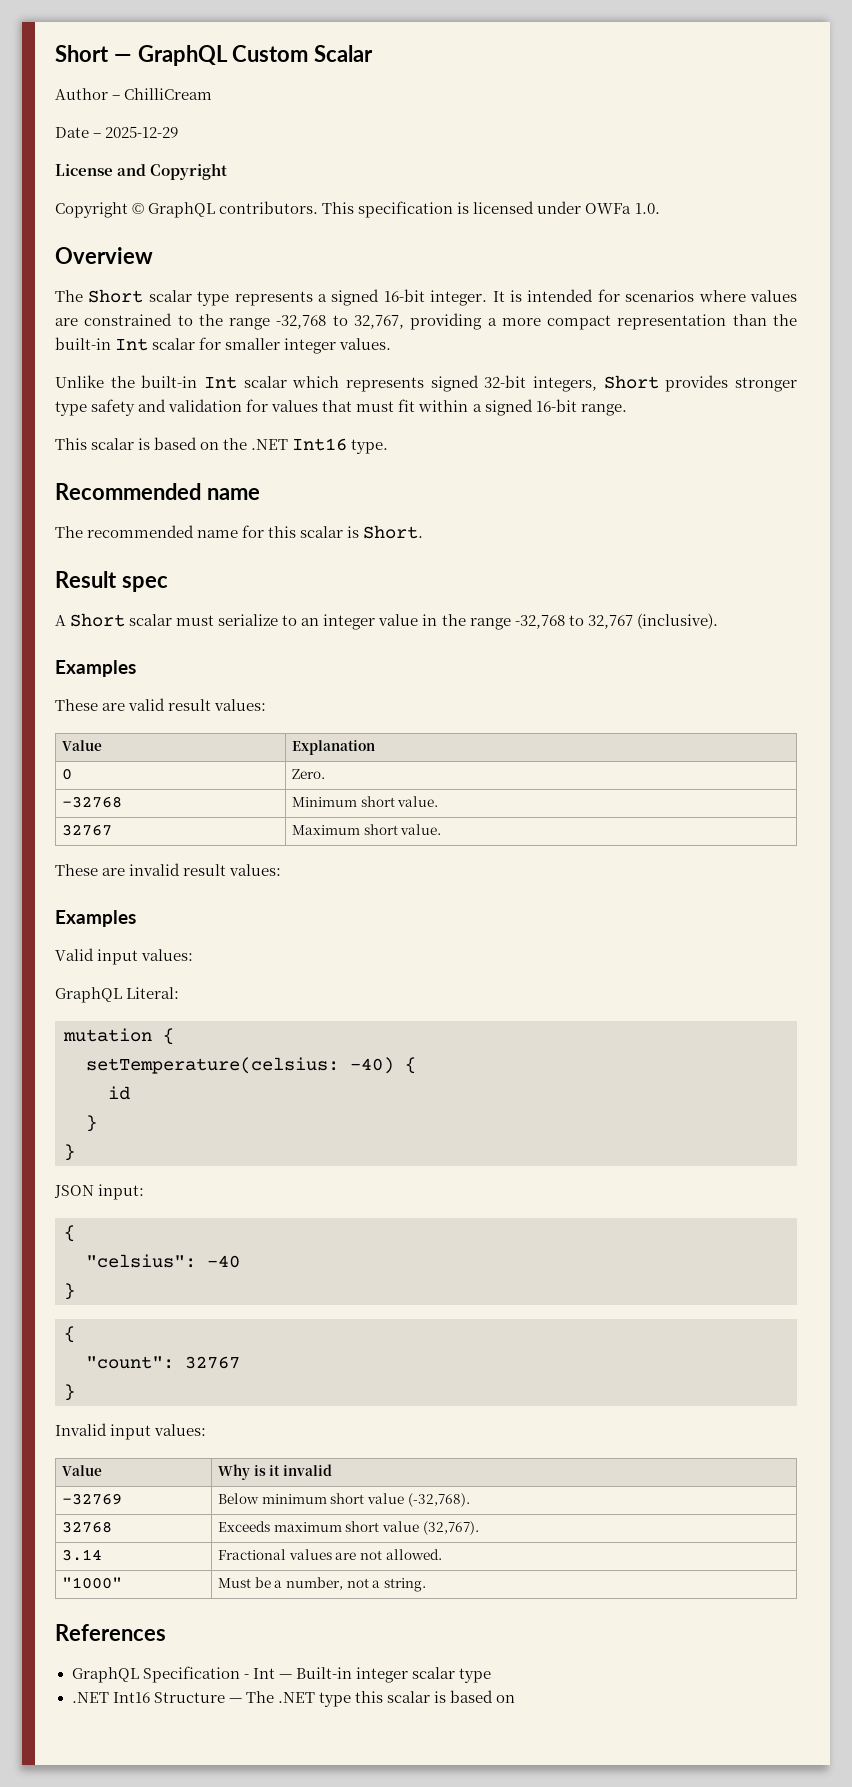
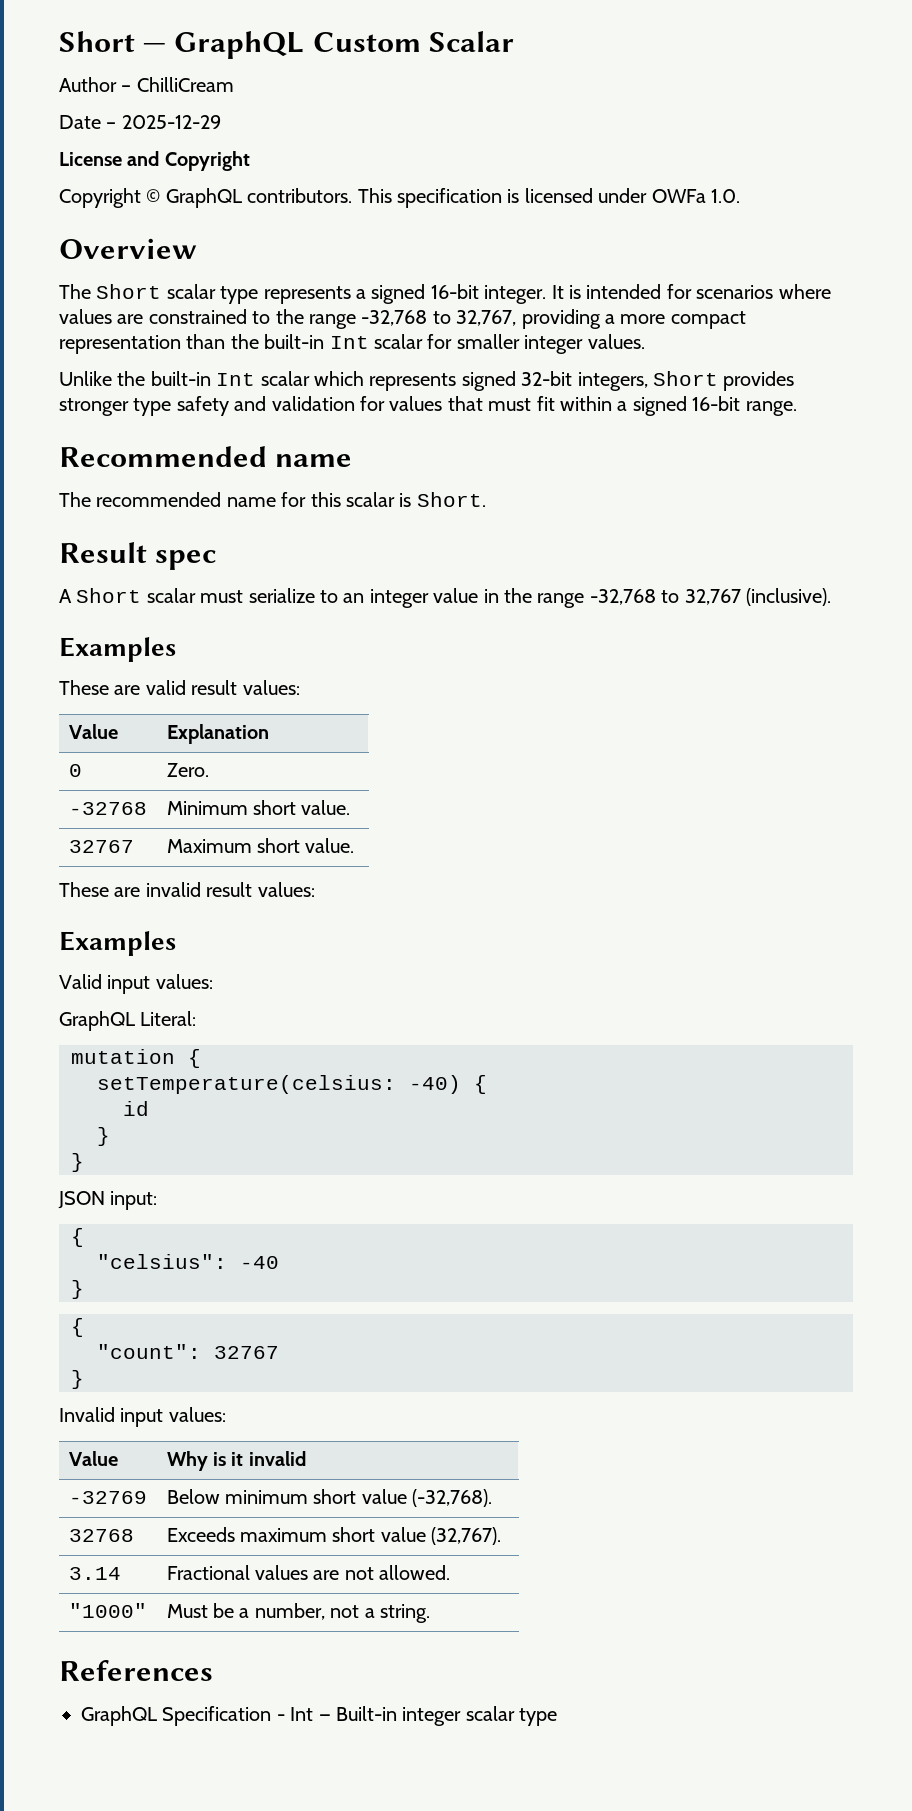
[55,437,389,454] // This scalar is based on the .NET Int16 type. -> (797, 408) none
[71,1690,516,1707] // .NET Int16 Structure — The .NET type this scalar is based on -> (558, 1717) none

